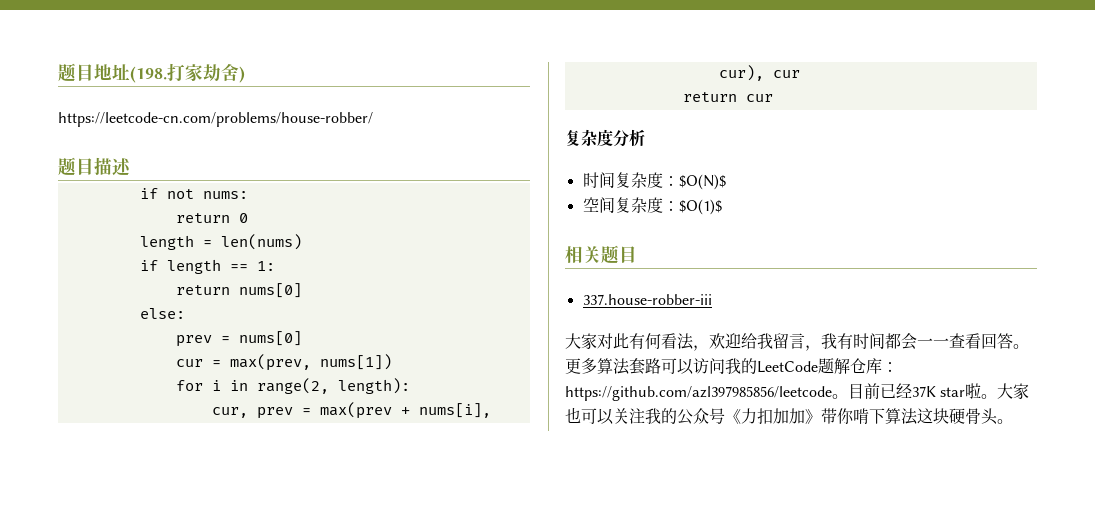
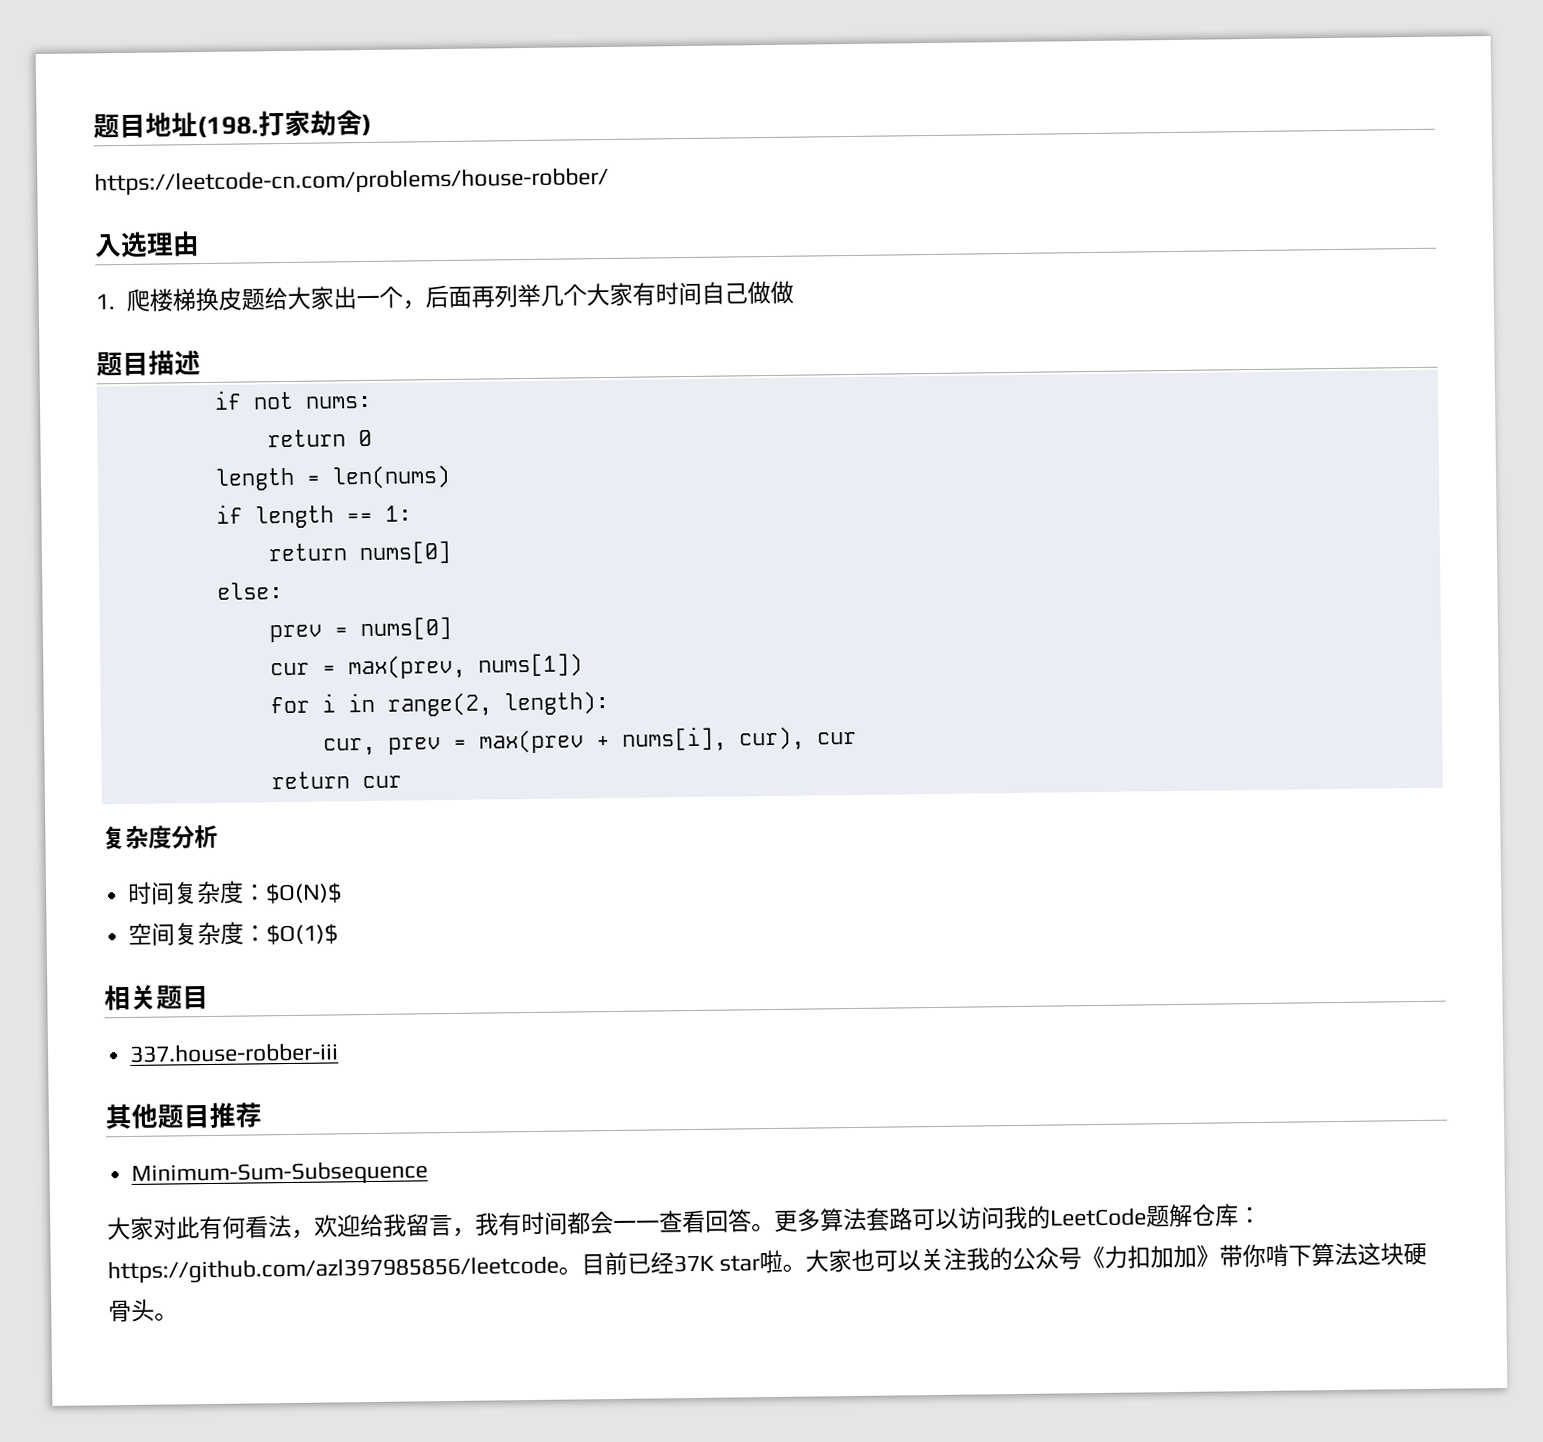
(373, 119) none -> [94,231,200,259] [95,280,794,312] // 入选理由 // 1.爬楼梯换皮题给大家出一个，后面再列举几个大家有时间自己做做
(712, 299) none -> [105,1102,262,1130] [131,1160,429,1186] // 其他题目推荐 // Minimum-Sum-Subsequence

